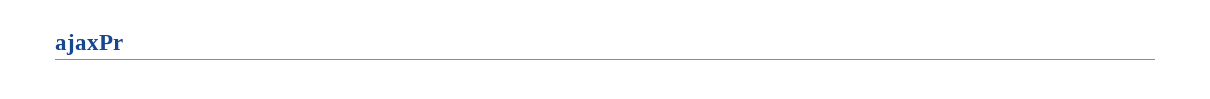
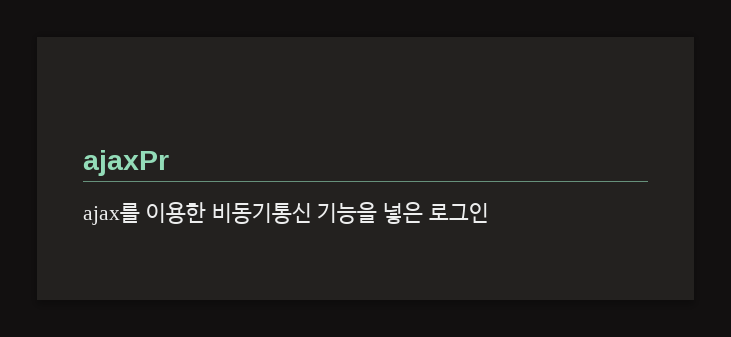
(123, 44) none -> [83,202,490,225] // ajax를 이용한 비동기통신 기능을 넣은 로그인

